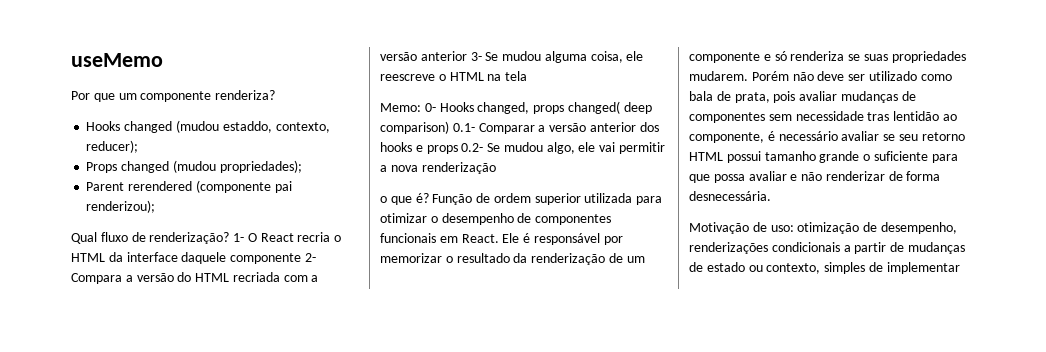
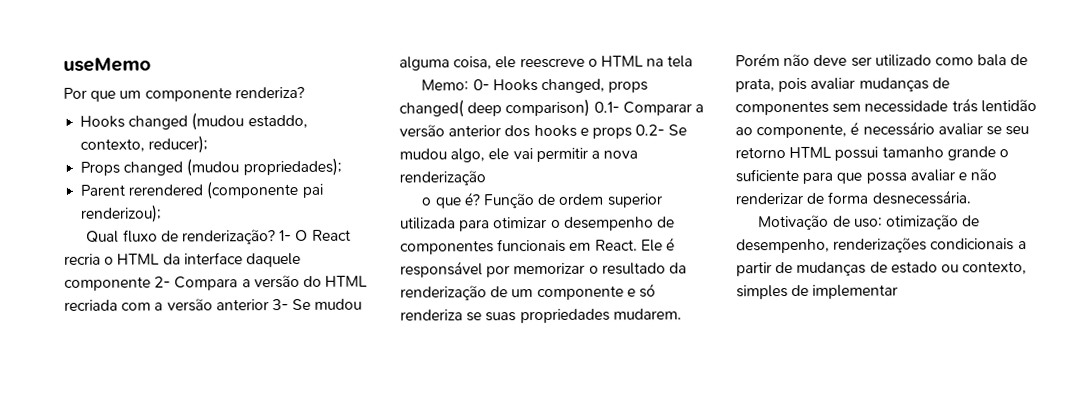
[867,112,890,121] tras -> [951,98,978,113] trás

